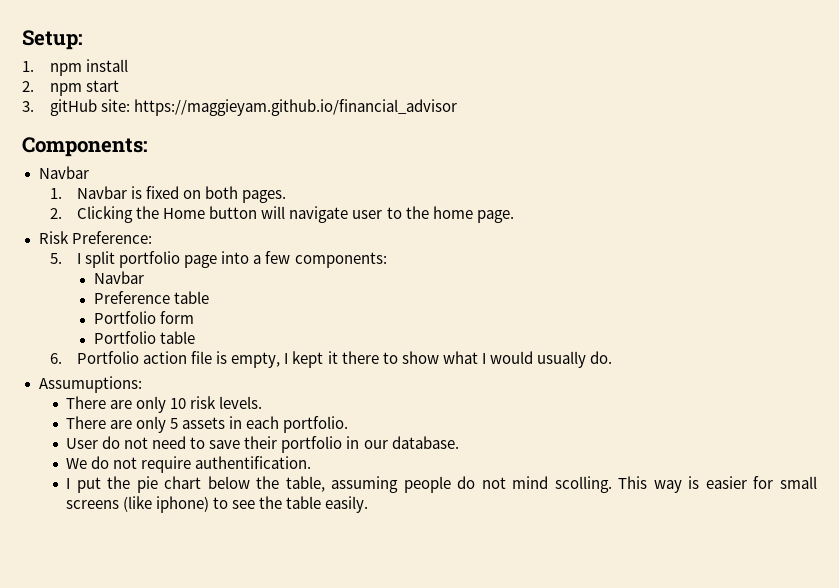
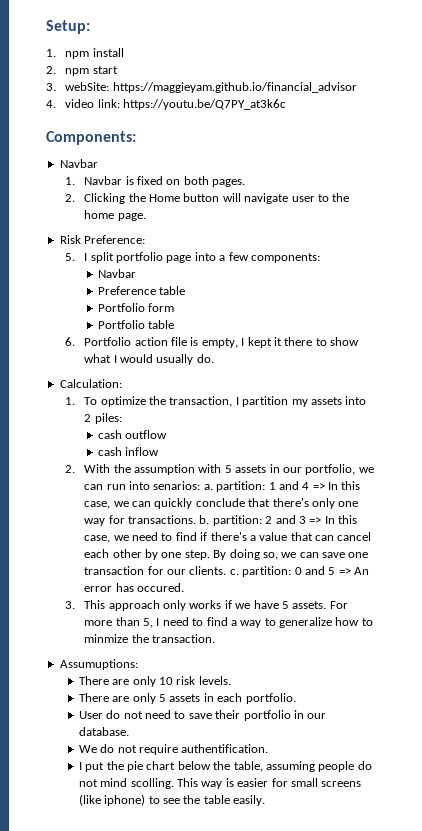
[49,99,130,116] gitHub site: -> [65,82,110,91] webSite:
(457, 107) none -> [46,99,286,110] // 4. video link: https://youtu.be/Q7PY_at3k6c
(612, 357) none -> [59,379,122,388] [65,396,367,407] [84,413,122,424] [98,430,168,439] [98,447,160,456] [65,464,374,475] [84,481,361,492] [84,498,359,509] [84,515,358,526] [84,532,372,543] [84,549,369,560] [84,566,370,577] [84,583,185,592] [65,600,348,611] [84,617,373,628] [84,634,216,643] // Calculation: // 1. To optimize the transaction, I partition my assets into 2 piles: // cash outflow // cash inflow // 2. With the assumption with 5 assets in our portfolio, we can run into senarios: a. partition: 1 and 4 => In this case, we can quickly conclude that there's only one way for transactions. b. partition: 2 and 3 => In this case, we need to find if there's a value that can cancel each other by one step. By doing so, we can save one transaction for our clients. c. partition: 0 and 5 => An error has occured. // 3. This approach only works if we have 5 assets. For more than 5, I need to find a way to generalize how to minmize the transaction.

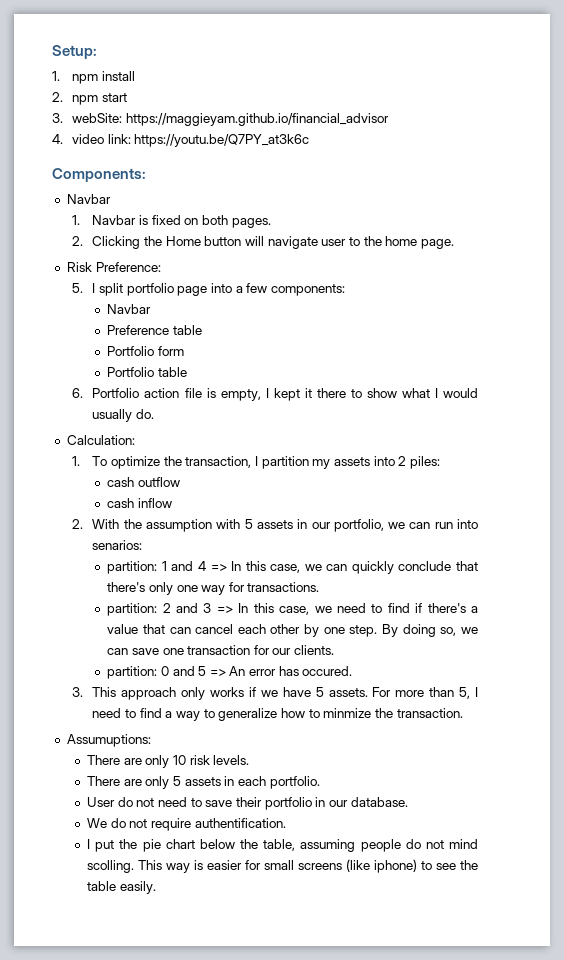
[203,484,213,490] a. -> (143, 545) //
[199,515,210,524] b. -> (320, 587) //
[229,569,239,575] c. -> (335, 650) //

